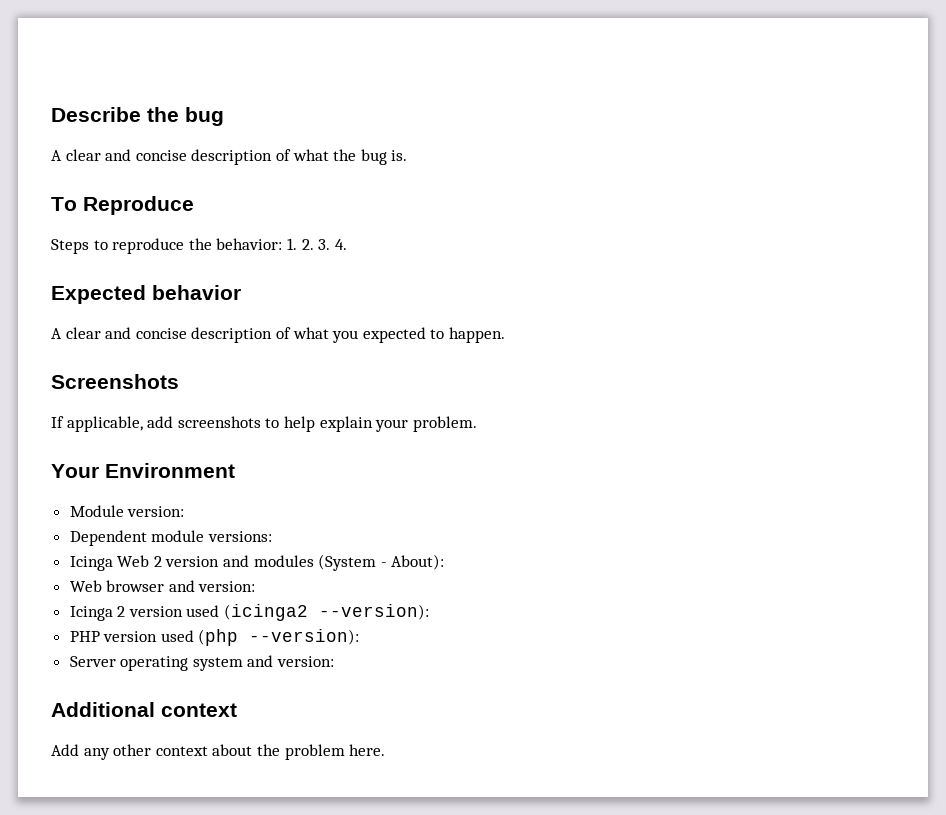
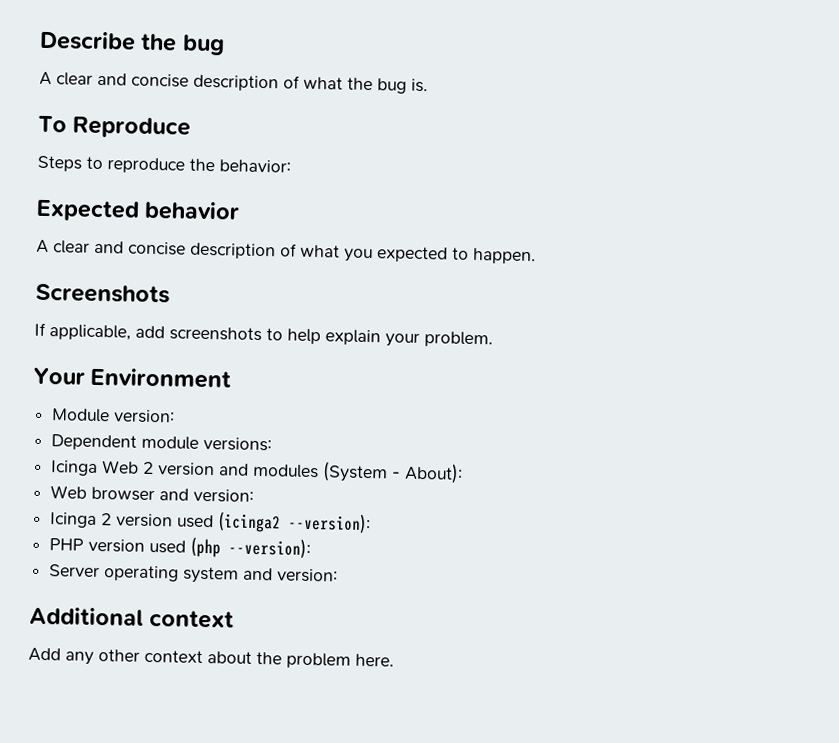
[286,238,347,250] 1. 2. 3. 4. -> (291, 166) none

